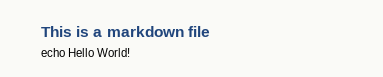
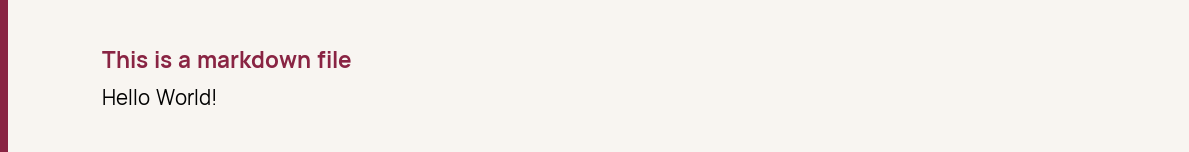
[41,48,65,57] echo -> (353, 59) none

